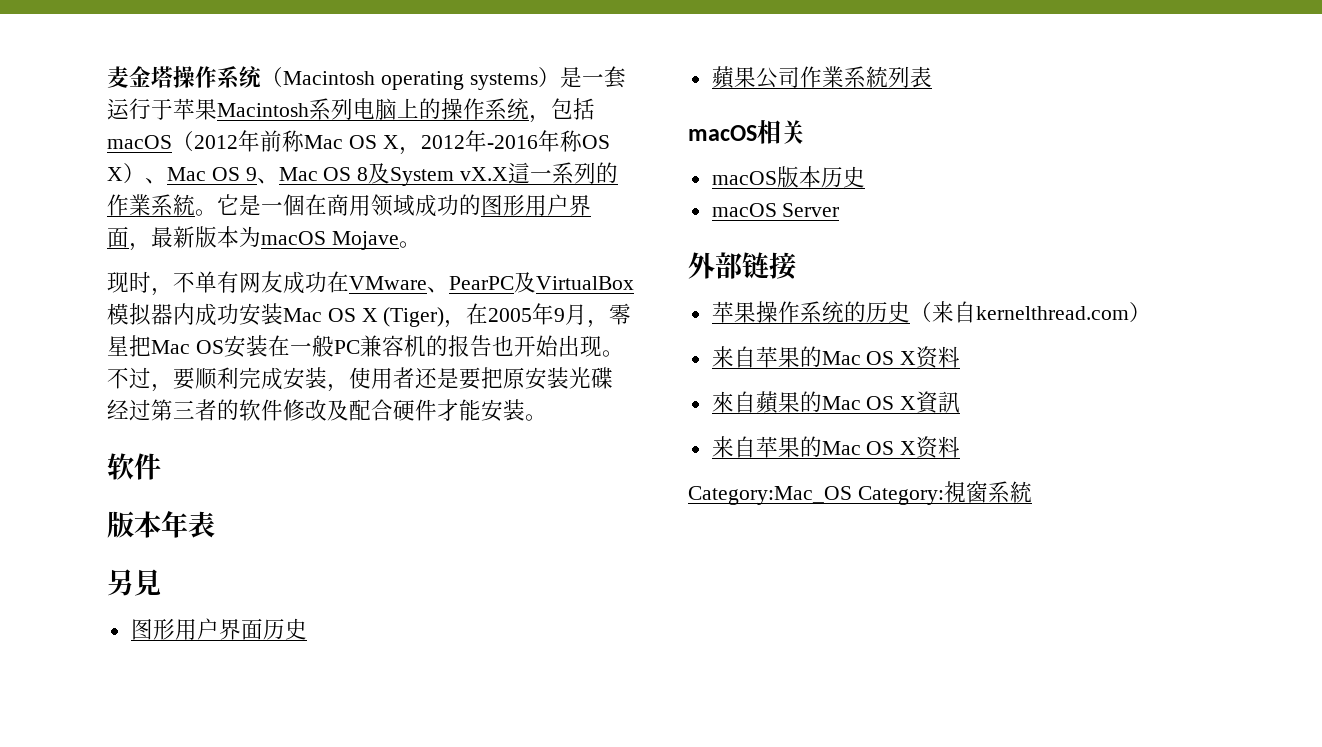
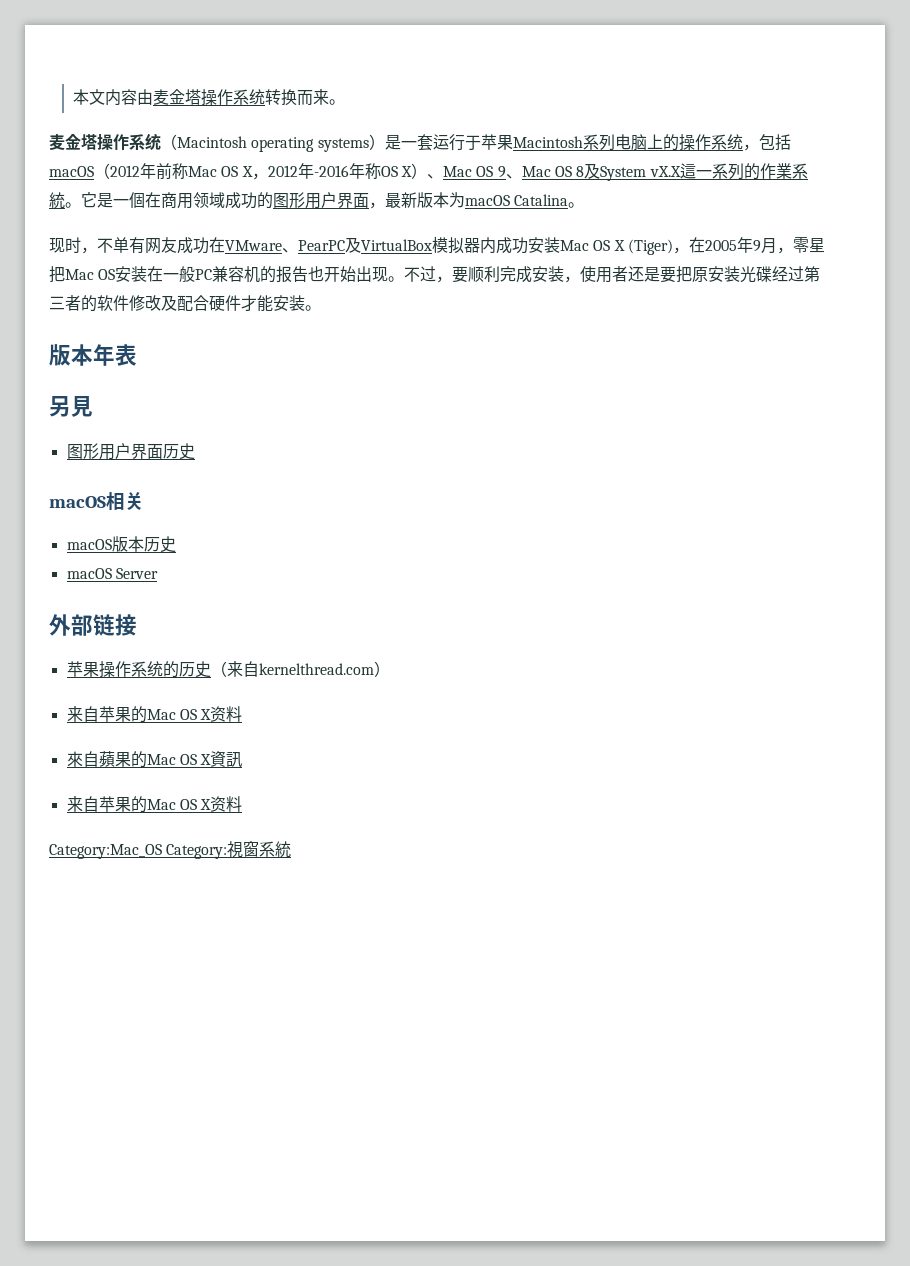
(107, 77) none -> [72,89,345,106] 本文内容由麦金塔操作系统转换而来。 //
[331,231,399,250] Mojave -> [514,194,569,206] Catalina
[107,453,161,480] // 软件 -> (321, 308) none
[711,66,932,89] // 蘋果公司作業系統列表 -> (195, 451) none

